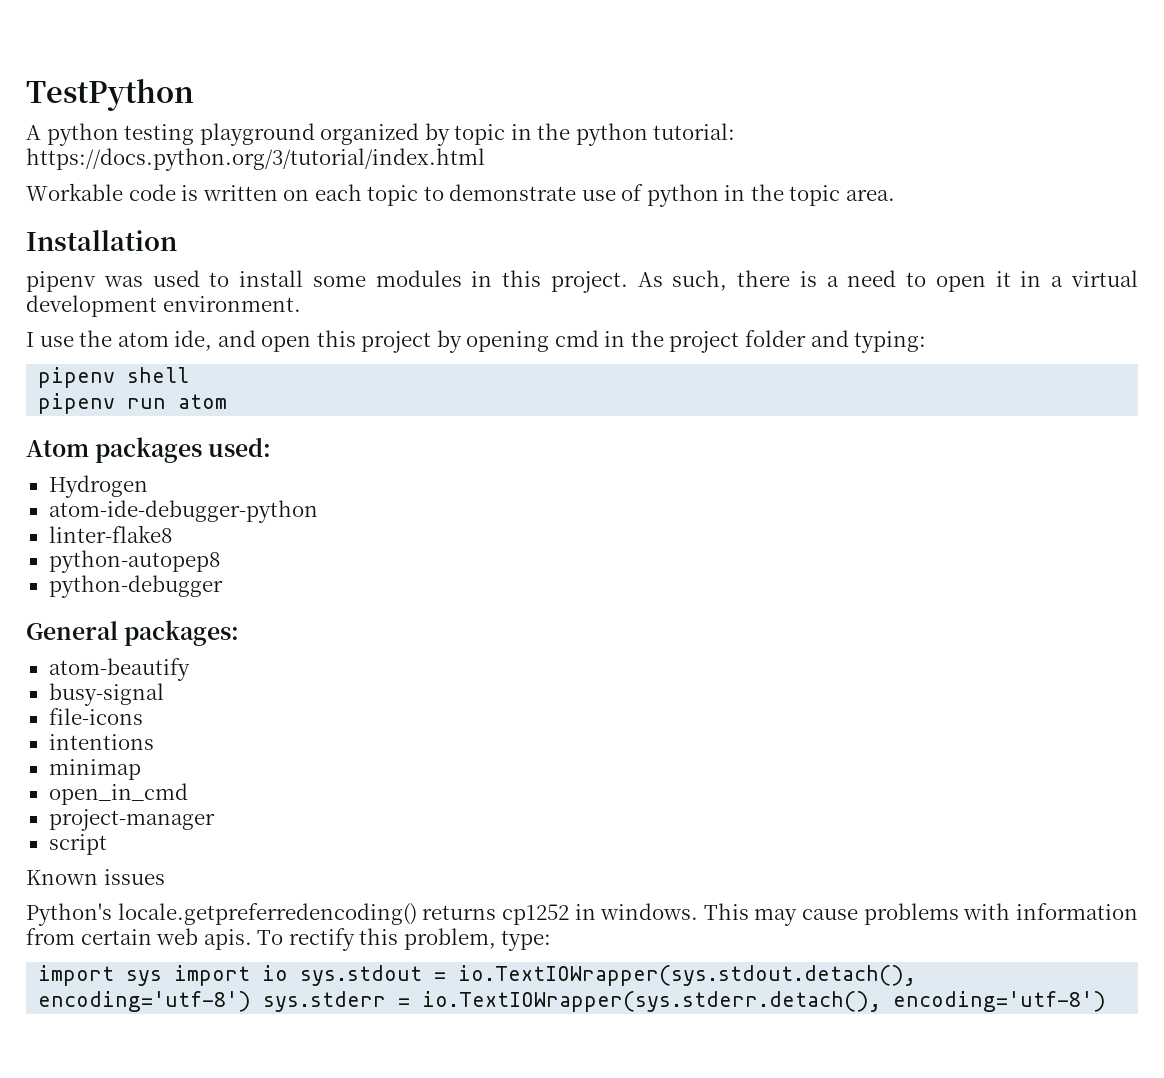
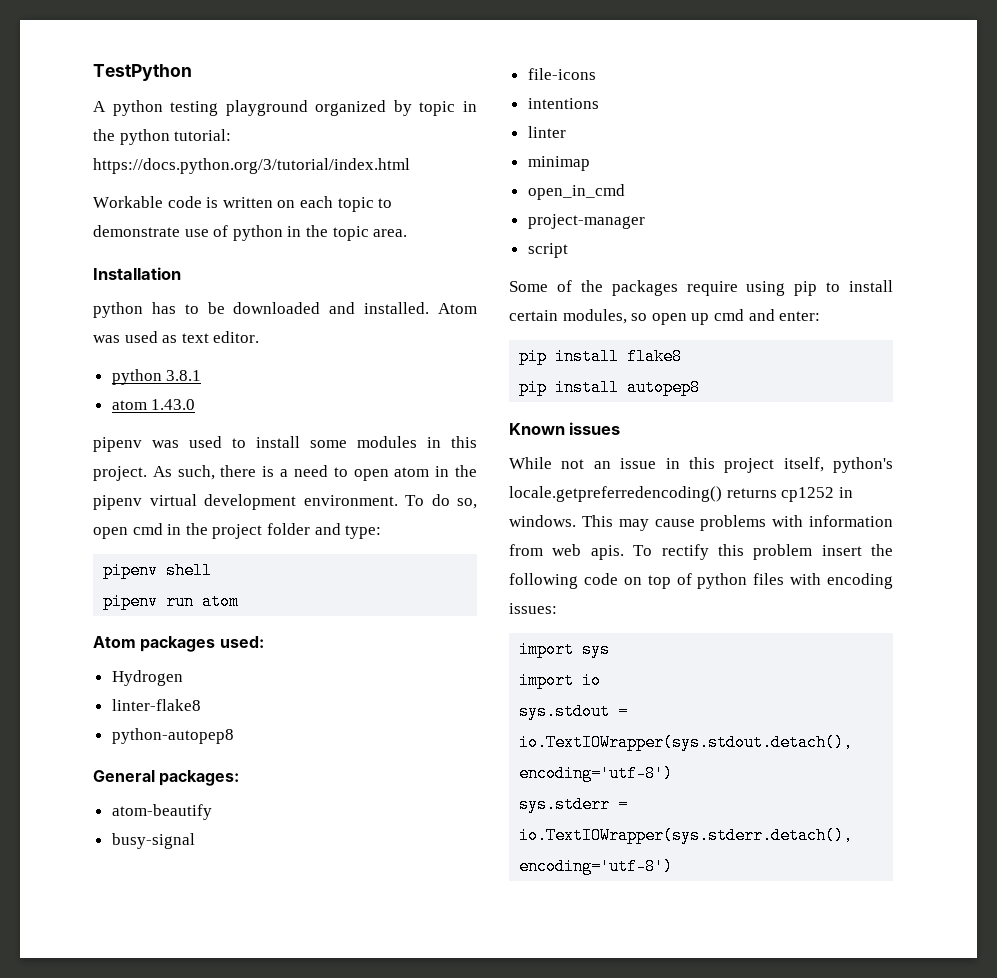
(177, 240) none -> [93,302,477,318] [93,331,260,343] [111,369,202,385] [111,399,196,410] // python has to be downloaded and installed. Atom was used as text editor. // python 3.8.1 // atom 1.43.0
[995,271,1064,287] it in a -> [394,465,477,477] [93,495,142,510] atom in the pipenv
[26,330,550,353] // I use the atom ide, and open this project by opening -> [405,494,477,509] [93,527,128,539] To do so, open
[854,331,927,353] typing: -> [345,525,382,539] type:
[48,500,318,523] // atom-ide-debugger-python -> (183, 678) none
[48,575,223,598] // python-debugger -> (234, 736) none
(154, 742) none -> [527,126,566,138] // linter
[26,869,165,885] [26,903,112,926] Known issues // Python's -> [509,280,893,296] [509,309,821,325] [519,348,683,365] [519,379,701,396] [509,422,621,435] [509,457,893,473] Some of the packages require using pip to install certain modules, so open up cmd and enter: // pip install flake8 // pip install autopep8 // Known issues // While not an issue in this project itself, python's
[80,929,152,945] certain -> (543, 550) none
[403,928,552,951] problem, type: -> [753,544,893,560] [509,573,893,589] [509,603,557,614] problem insert the following code on top of python files with encoding issues:
(163, 978) none -> (611, 649) //
(289, 973) none -> (602, 680) //
(252, 1001) none -> (674, 773) //

